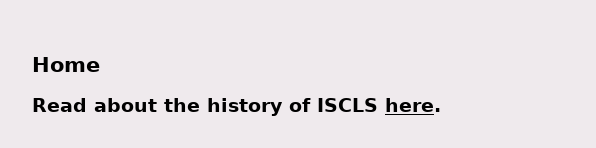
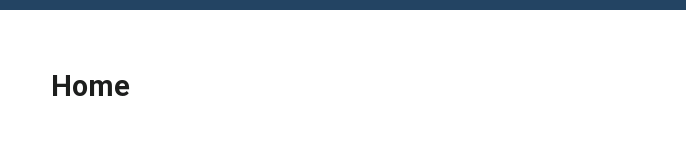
[32,98,441,116] // Read about the history of ISCLS here. -> (130, 85) none

